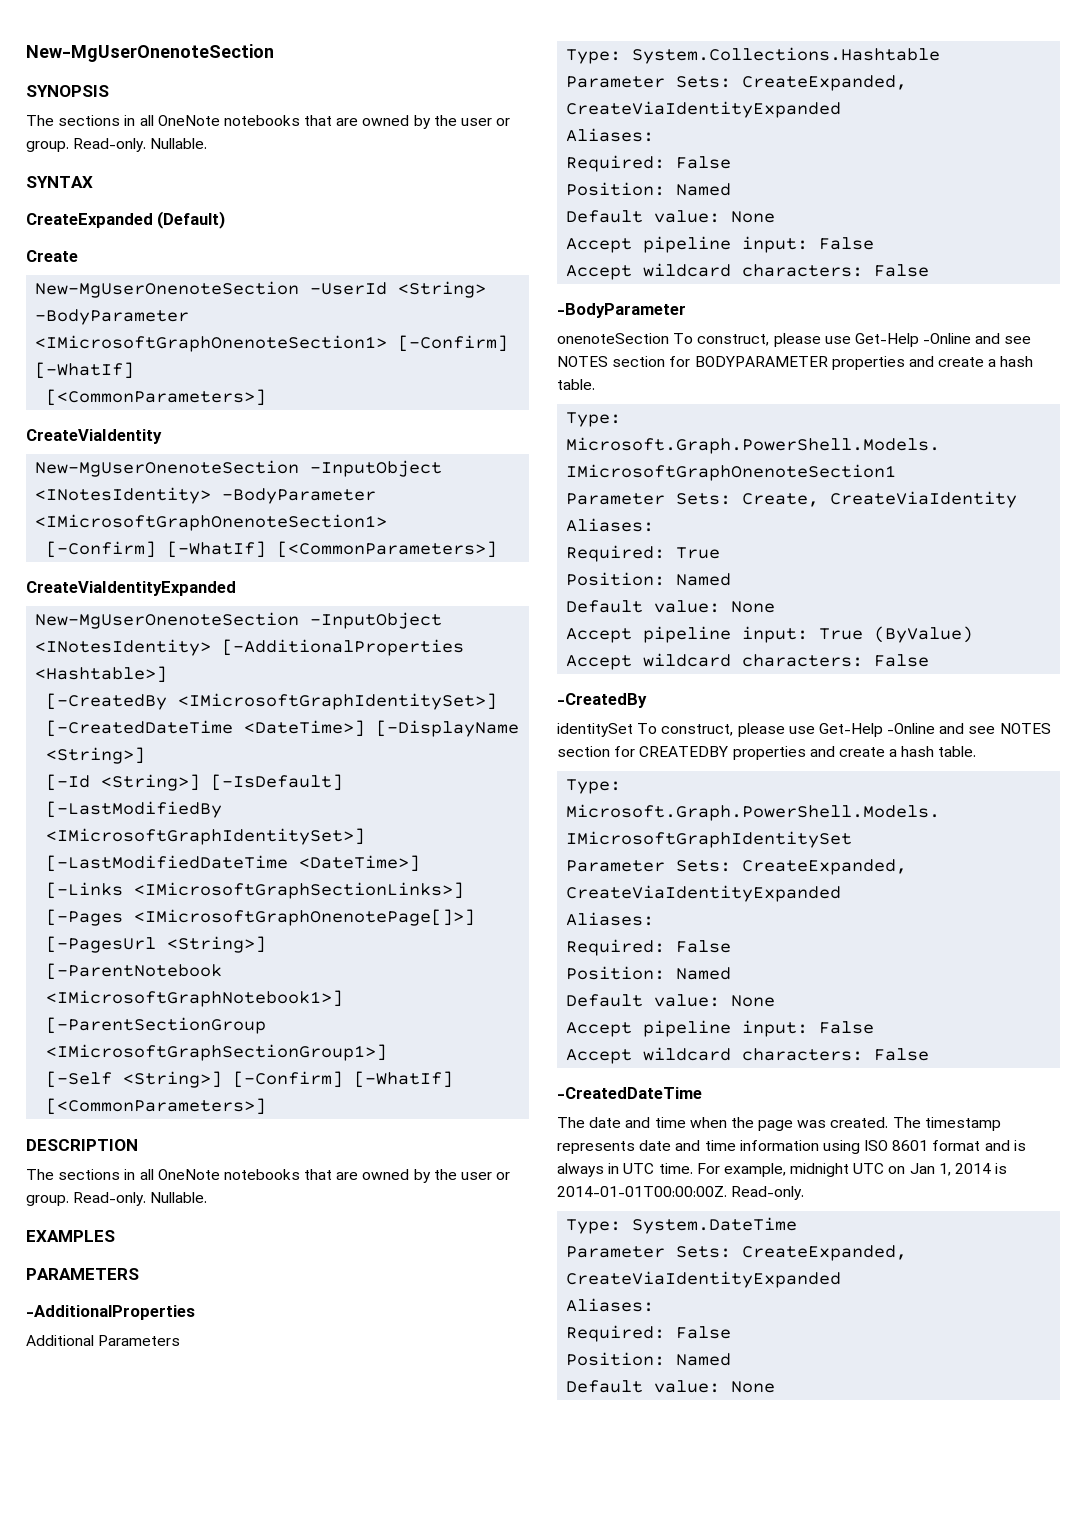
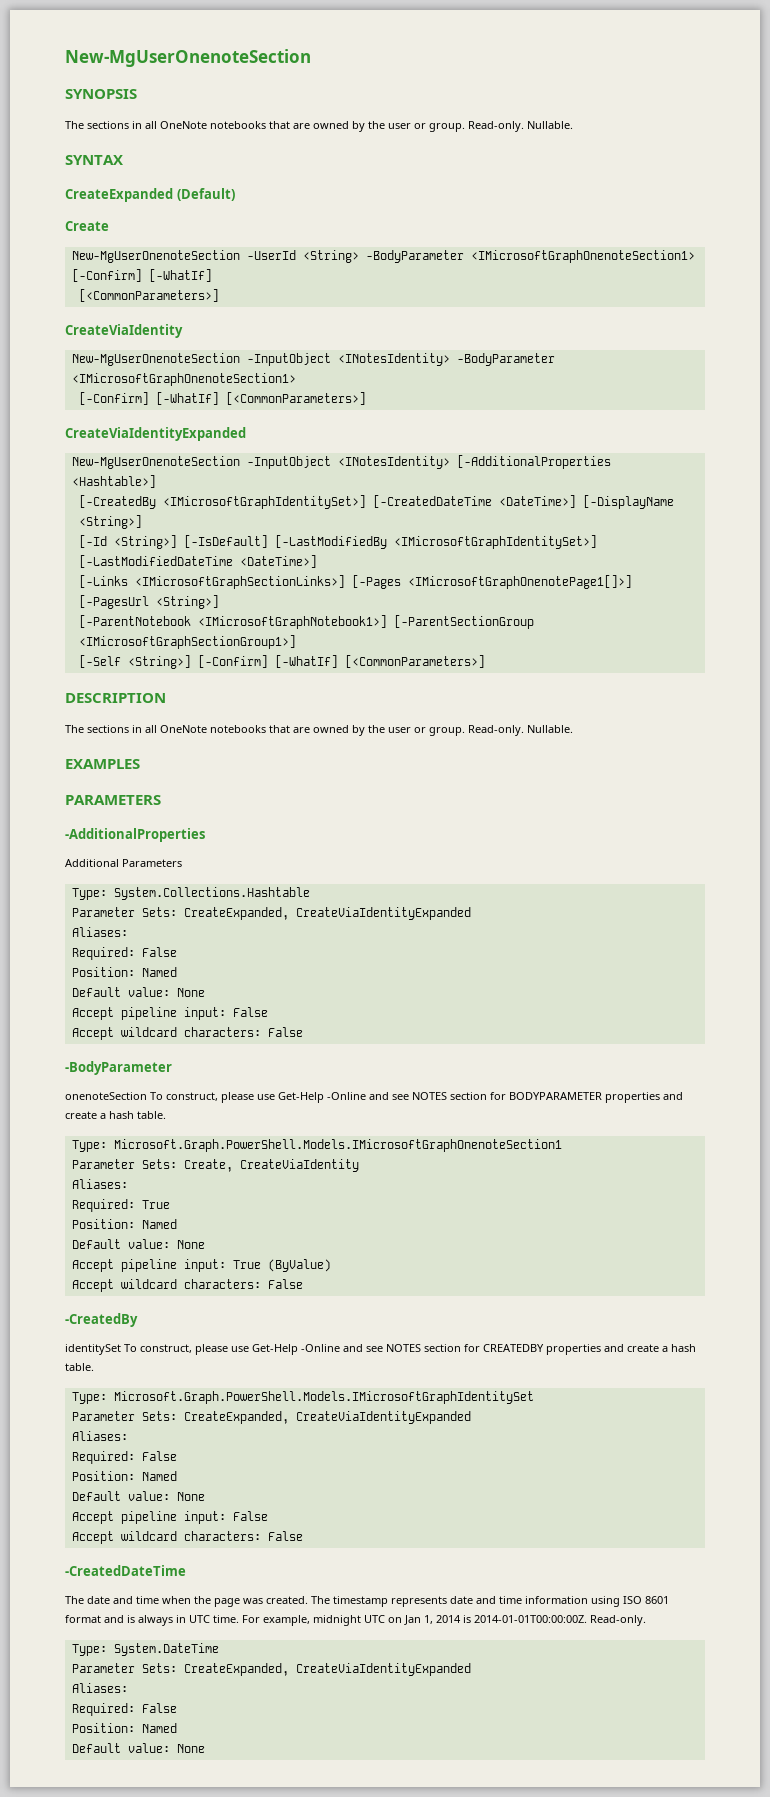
[134,909,476,926] <IMicrosoftGraphOnenotePage[]>] -> [407,575,632,589] <IMicrosoftGraphOnenotePage1[]>]

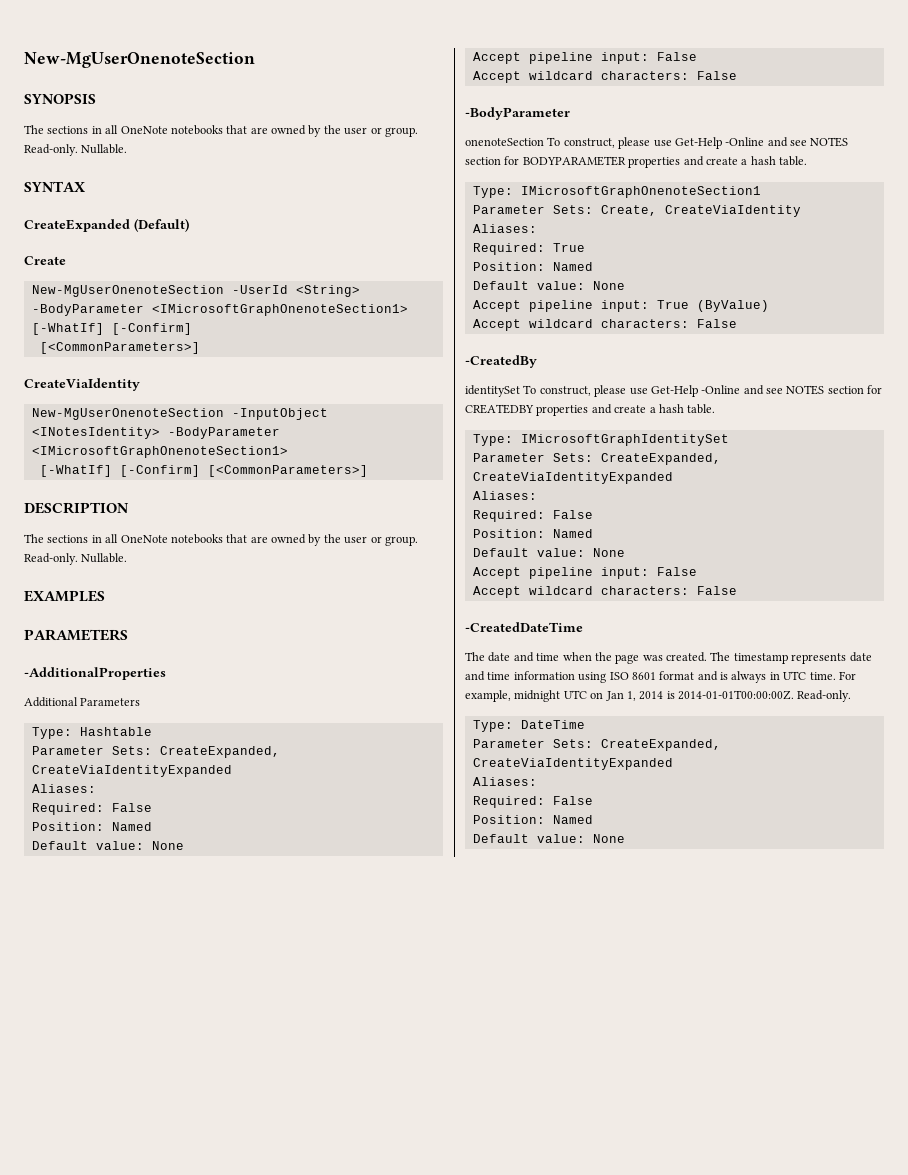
[71,269,212,282] [-Confirm] [-WhatIf] -> [31,323,192,335] [-WhatIf] [-Confirm]
[78,392,366,405] [65,427,246,441] [71,455,611,469] [71,475,156,488] [78,495,674,509] [78,515,142,529] [78,535,597,549] [78,555,317,568] [78,575,632,589] [78,595,219,609] [78,615,534,629] [78,635,296,649] [78,655,338,669] [-Confirm] [-WhatIf] [<CommonParameters>] // CreateViaIdentityExpanded // New-MgUserOnenoteSection -InputObject <INotesIdentity> [-AdditionalProperties <Hashtable>] // [-CreatedBy <IMicrosoftGraphIdentitySet>] [-CreatedDateTime <DateTime>] [-DisplayName <String>] // [-Id <String>] [-IsDefault] [-LastModifiedBy <IMicrosoftGraphIdentitySet>] [-LastModifiedDateTime <DateTime>] // [-Links <IMicrosoftGraphSectionLinks>] [-Pages <IMicrosoftGraphOnenotePage1[]>] [-PagesUrl <String>] // [-ParentNotebook <IMicrosoftGraphNotebook1>] [-ParentSectionGroup <IMicrosoftGraphSectionGroup1>] // [-Self <String>] [-Confirm] [-WhatIf] -> [39,465,200,477] [-WhatIf] [-Confirm]
[113,887,310,900] System.Collections.Hashtable -> [79,727,152,736] Hashtable
[113,1139,562,1152] Microsoft.Graph.PowerShell.Models.IMicrosoftGraphOnenoteSection1 -> [520,186,761,198] IMicrosoftGraphOnenoteSection1
[113,1391,534,1404] Microsoft.Graph.PowerShell.Models.IMicrosoftGraphIdentitySet -> [520,434,729,446] IMicrosoftGraphIdentitySet
[113,1643,219,1656] System.DateTime -> [520,720,585,729] DateTime

